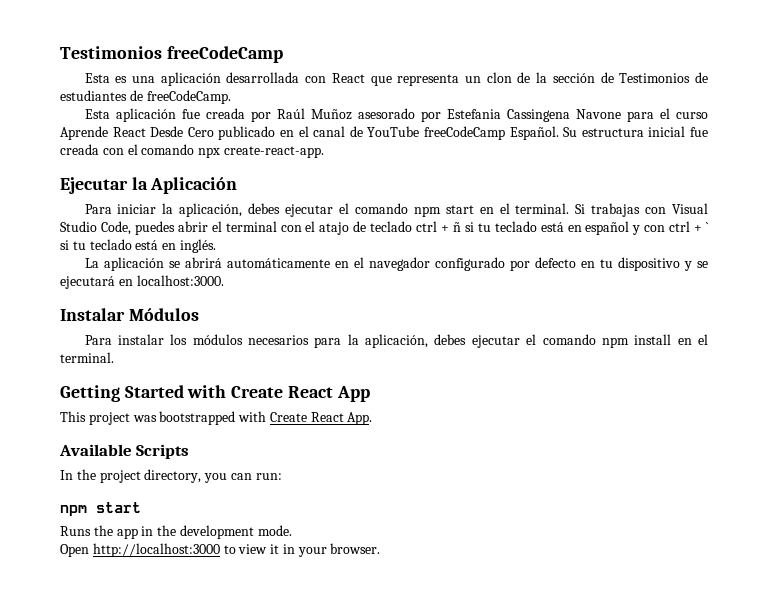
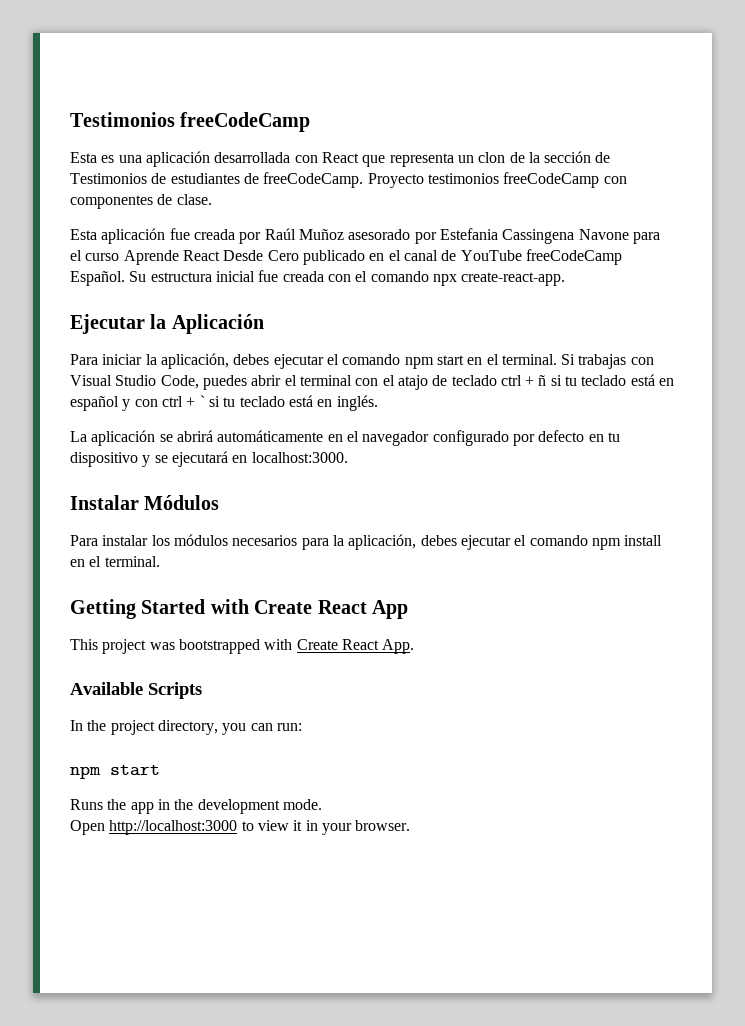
(231, 97) none -> [367,172,627,188] [70,194,212,209] Proyecto testimonios freeCodeCamp con componentes de clase.

